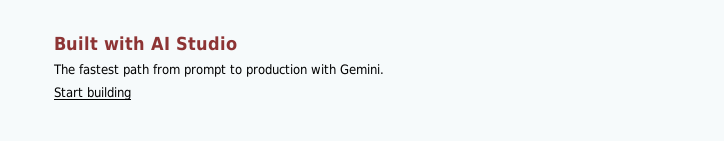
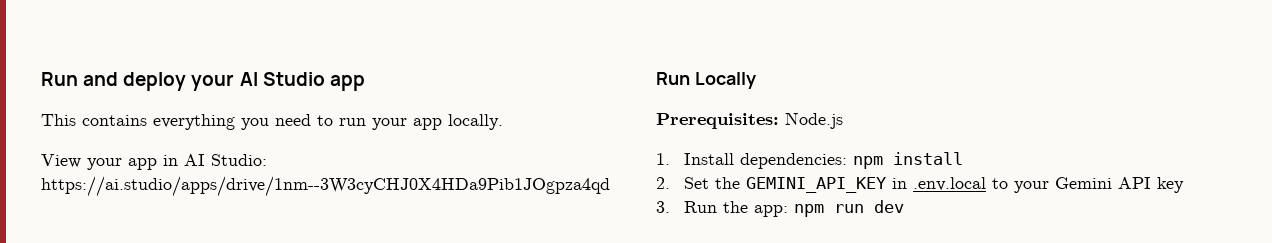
[54,36,237,51] [53,64,384,77] [54,87,131,100] Built with AI Studio // The fastest path from prompt to production with Gemini. // Start building -> [41,72,365,91] [41,114,503,130] [41,154,267,170] [41,176,610,197] [656,72,756,89] [656,112,843,129] [656,152,964,169] [656,177,1185,193] [656,200,905,217] Run and deploy your AI Studio app // This contains everything you need to run your app locally. // View your app in AI Studio: https://ai.studio/apps/drive/1nm--3W3cyCHJ0X4HDa9Pib1JOgpza4qd // Run Locally // Prerequisites: Node.js // 1. Install dependencies: npm install // 2. Set the GEMINI_API_KEY in .env.local to your Gemini API key // 3. Run the app: npm run dev

